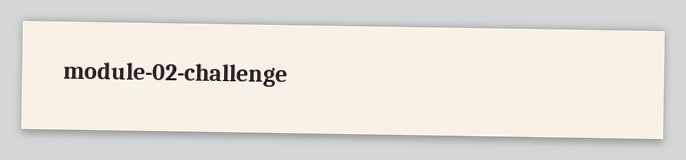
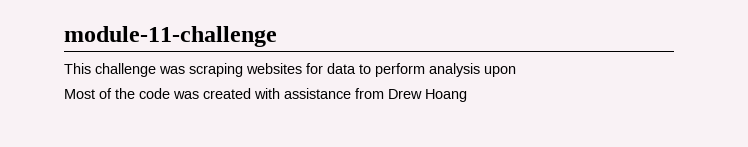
[62,61,288,88] module-02-challenge -> [64,26,277,47] [64,63,516,77] [64,88,467,102] module-11-challenge // This challenge was scraping websites for data to perform analysis upon // Most of the code was created with assistance from Drew Hoang

